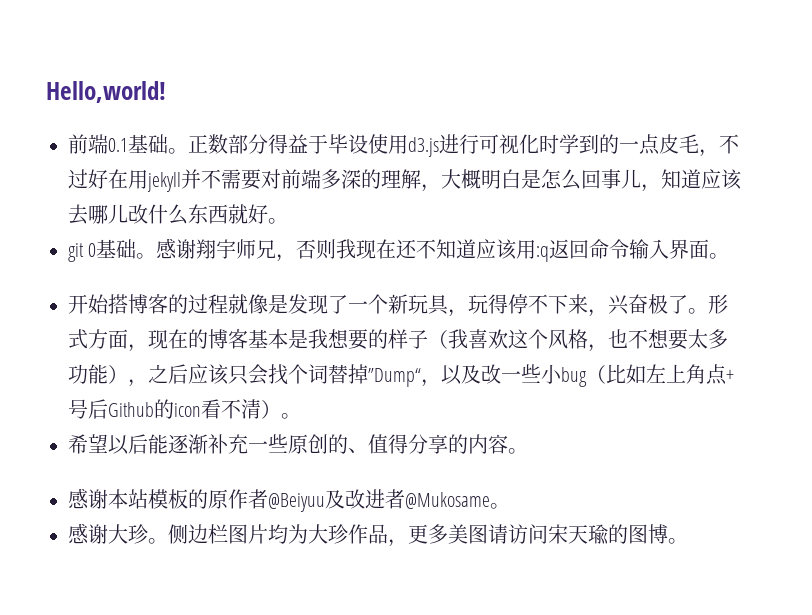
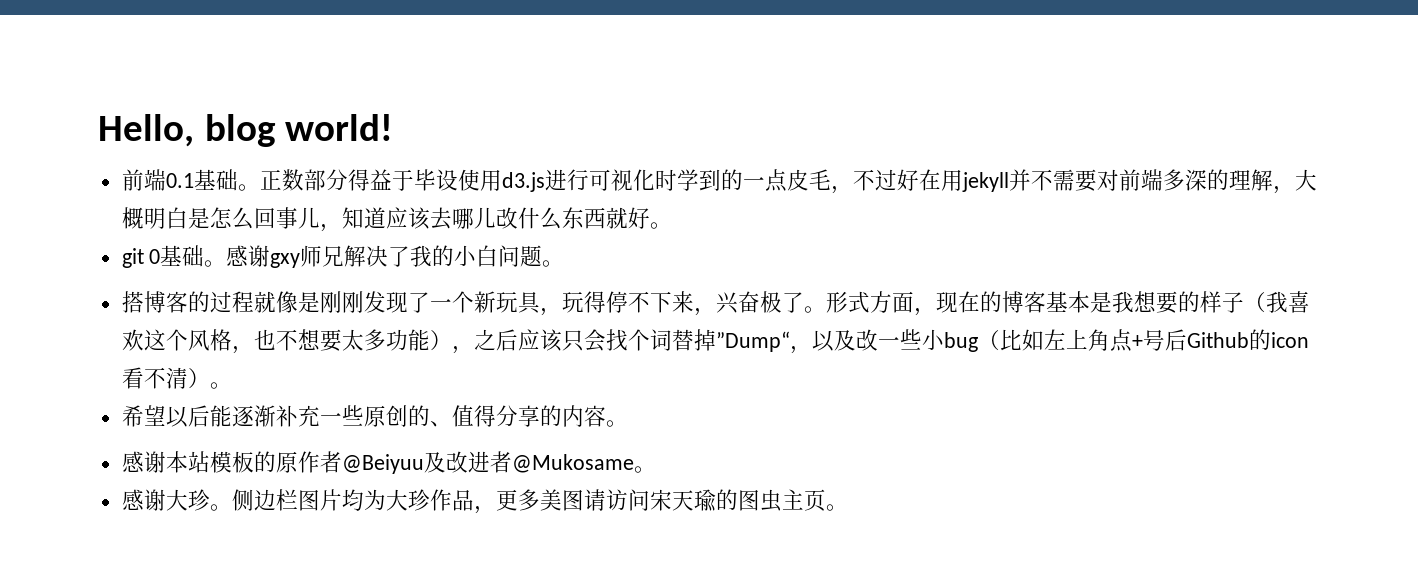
[46,81,166,103] Hello,world! -> [98,114,394,147] Hello, blog world!
[196,239,730,262] [68,294,109,314] 翔宇师兄，否则我现在还不知道应该用:q返回命令输入界面。 // 开始 -> [270,245,565,268] gxy师兄解决了我的小白问题。 //
(288, 304) none -> [319,291,364,313] 刚刚
[648,524,668,544] 博 -> [759,489,826,512] 虫主页

